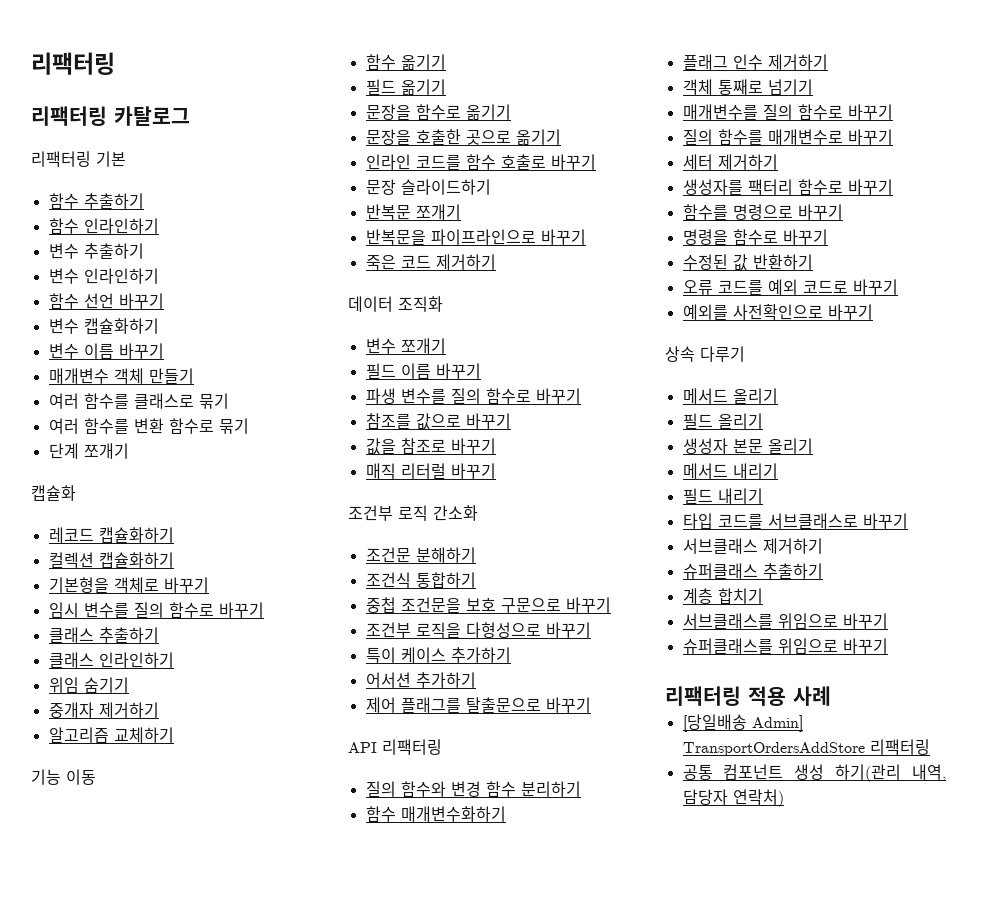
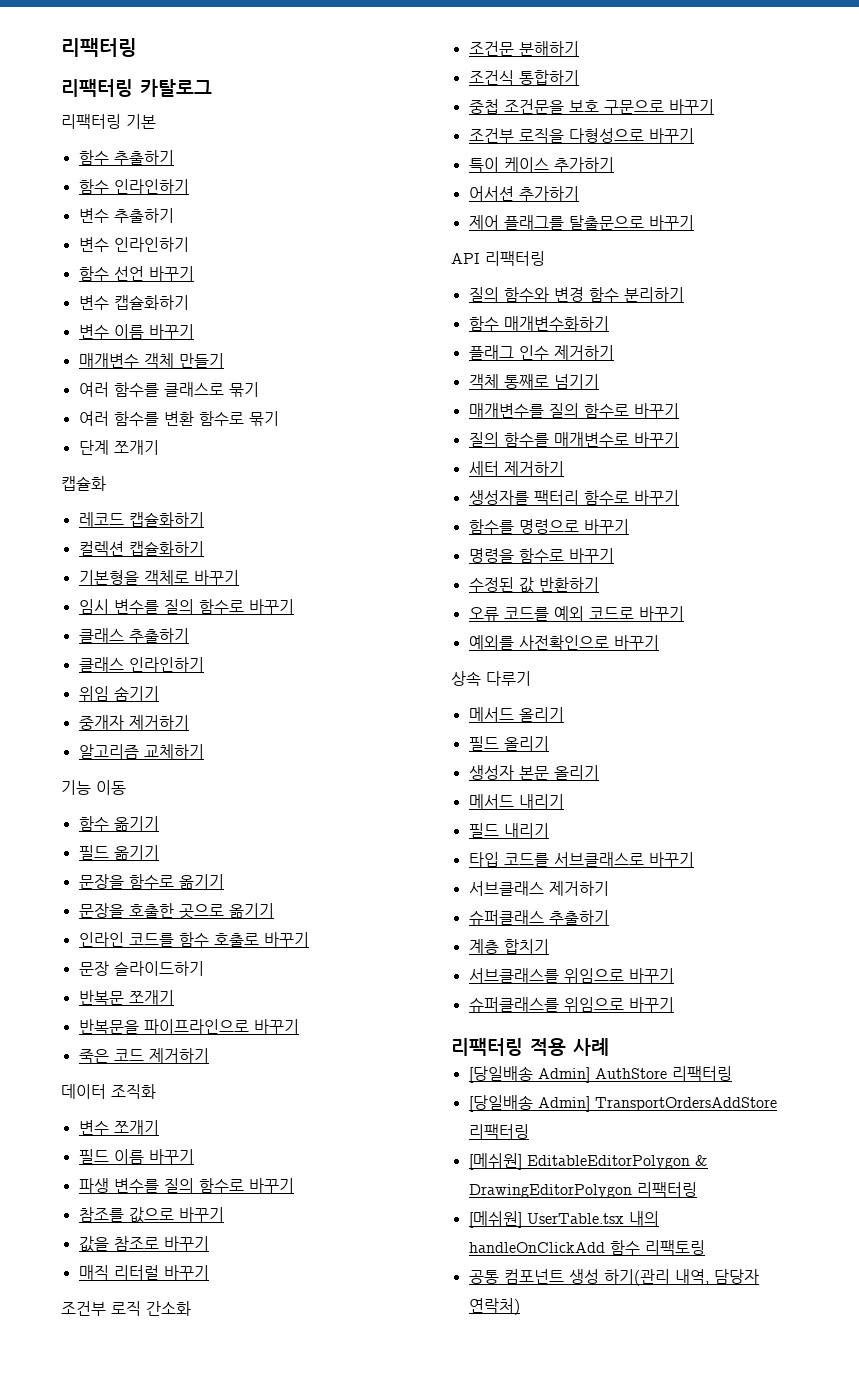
(831, 696) none -> [468,1066,732,1083] // [당일배송 Admin] AuthStore 리팩터링
(930, 747) none -> [468,1153,708,1170] [468,1182,697,1198] [468,1211,659,1228] [468,1240,705,1255] // [메쉬원] EditableEditorPolygon & DrawingEditorPolygon 리팩터링 // [메쉬원] UserTable.tsx 내의 handleOnClickAdd 함수 리팩토링

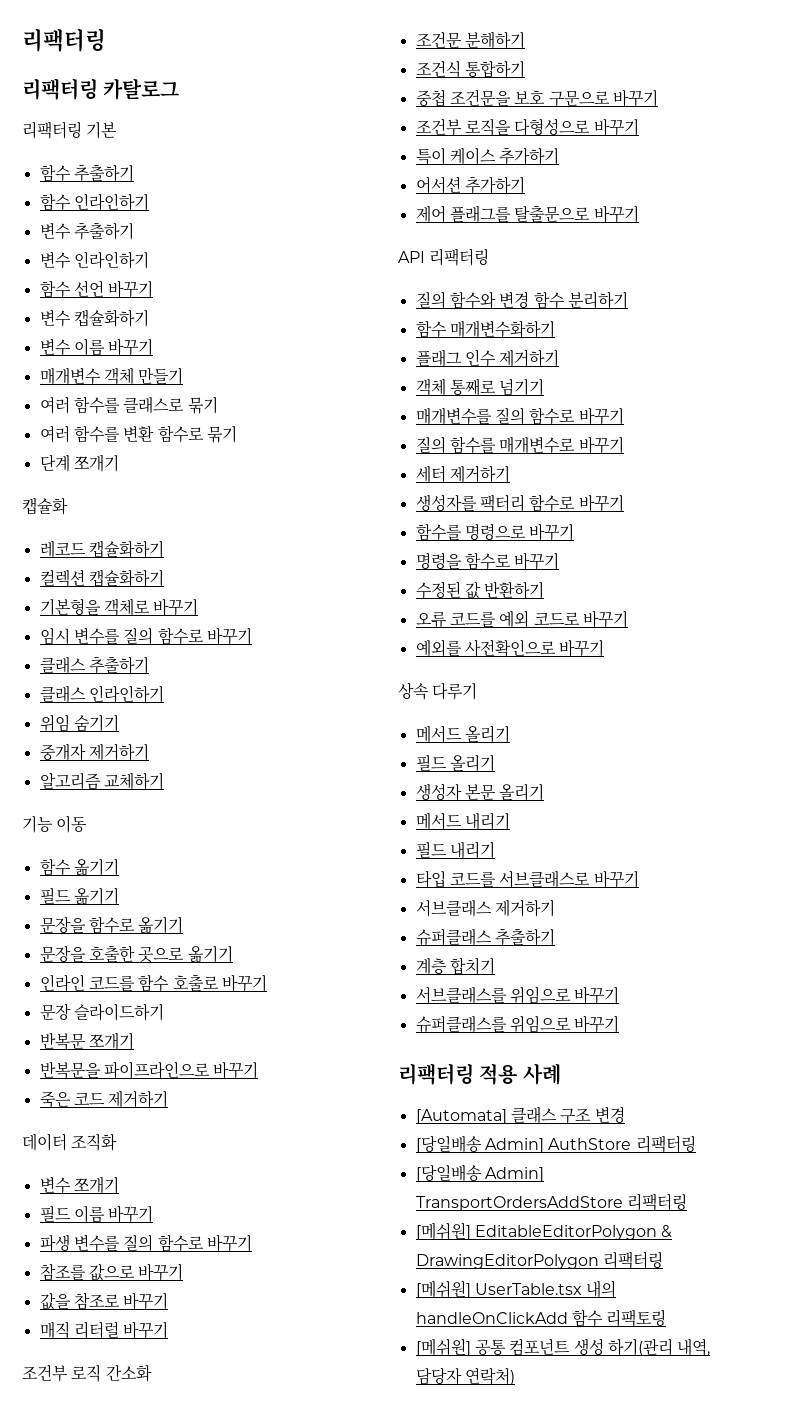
(609, 1047) none -> [415,1106,625,1124] // [Automata] 클래스 구조 변경
(705, 1247) none -> [415,1338,471,1356] [메쉬원]

